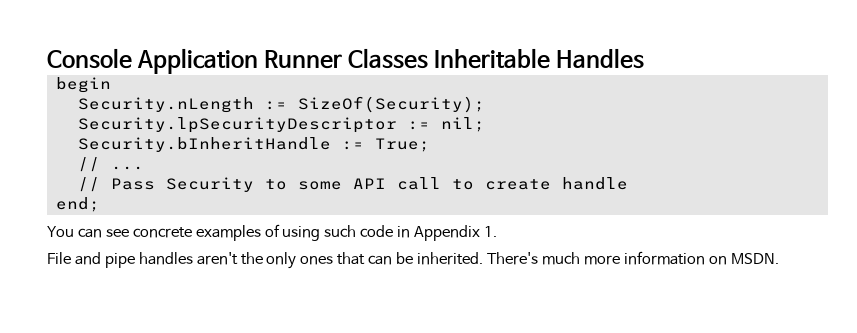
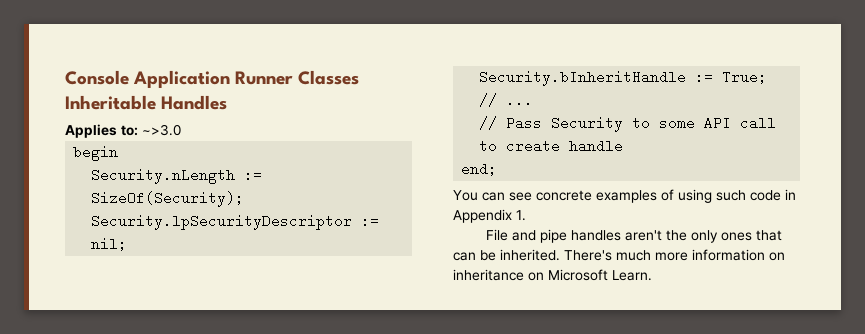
(645, 58) none -> [65,124,181,138] // Applies to: ~>3.0
[730,253,779,264] MSDN. -> [453,269,652,281] inheritance on Microsoft Learn.

